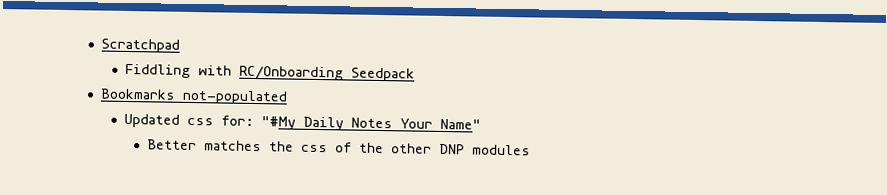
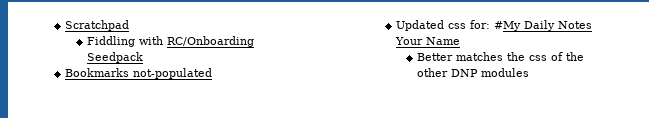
[260,116,296,130] "#My -> [493,21,521,31] #My
[439,118,481,130] Name" -> [425,37,460,45] Name

